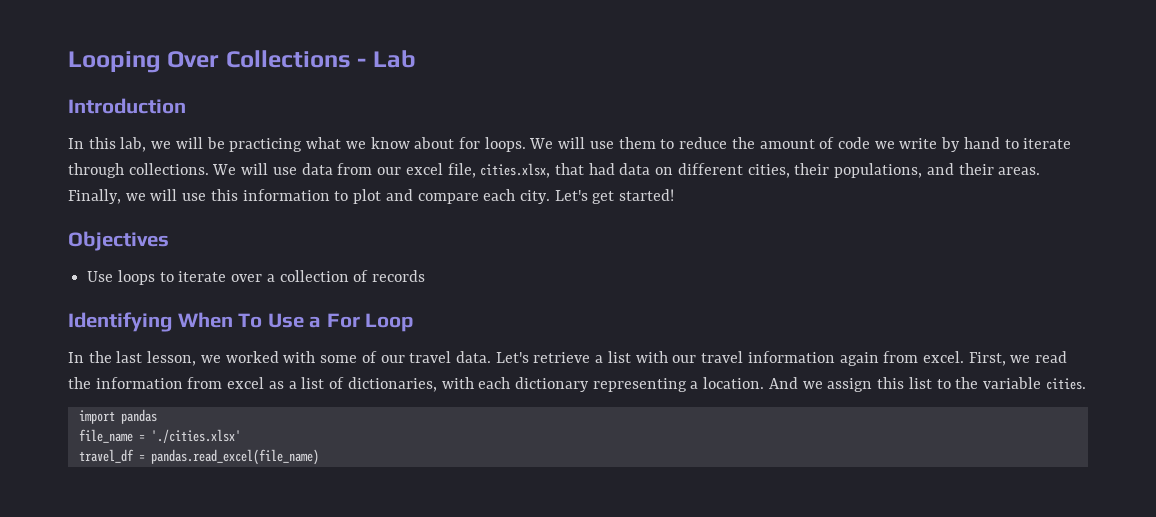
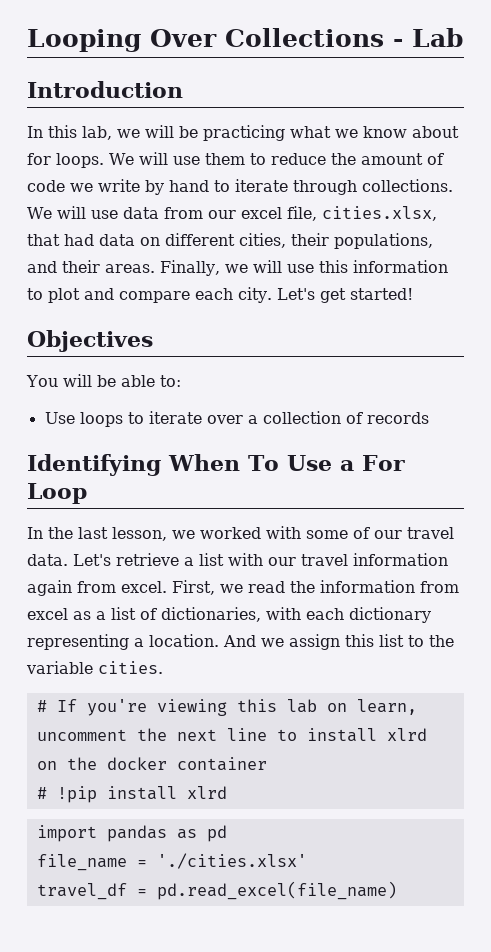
(169, 241) none -> [26,374,181,387] // You will be able to:
(1086, 384) none -> [36,699,417,716] [36,728,427,742] [36,757,267,771] [36,786,227,803] // # If you're viewing this lab on learn, uncomment the next line to install xlrd on the docker container // # !pip install xlrd
(157, 416) none -> [176,825,227,842] as pd
[150,449,319,465] pandas.read_excel(file_name) -> [156,881,397,900] pd.read_excel(file_name)

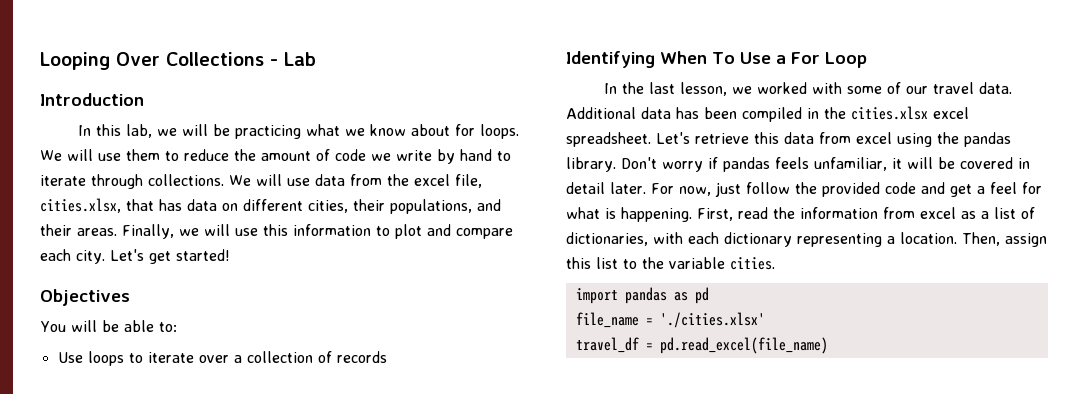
[207,210,236,219] our -> [387,174,409,186] the
[64,234,94,246] had -> [159,199,182,211] has
[73,553,448,566] [27,580,243,596] Let's retrieve a list with our travel information again from excel. First, we -> [566,106,969,122] [566,132,1011,147] [566,157,1030,172] [566,182,1042,197] [566,207,733,222] Additional data has been compiled in the cities.xlsx excel spreadsheet. Let's retrieve this data from excel using the pandas library. Don't worry if pandas feels unfamiliar, it will be covered in detail later. For now, just follow the provided code and get a feel for what is happening. First,
[223,635,284,647] And we -> [962,232,1000,246] Then,
[36,699,417,716] [36,728,427,742] [36,757,267,771] [36,786,227,803] // # If you're viewing this lab on learn, uncomment the next line to install xlrd on the docker container // # !pip install xlrd -> (775, 263) none

